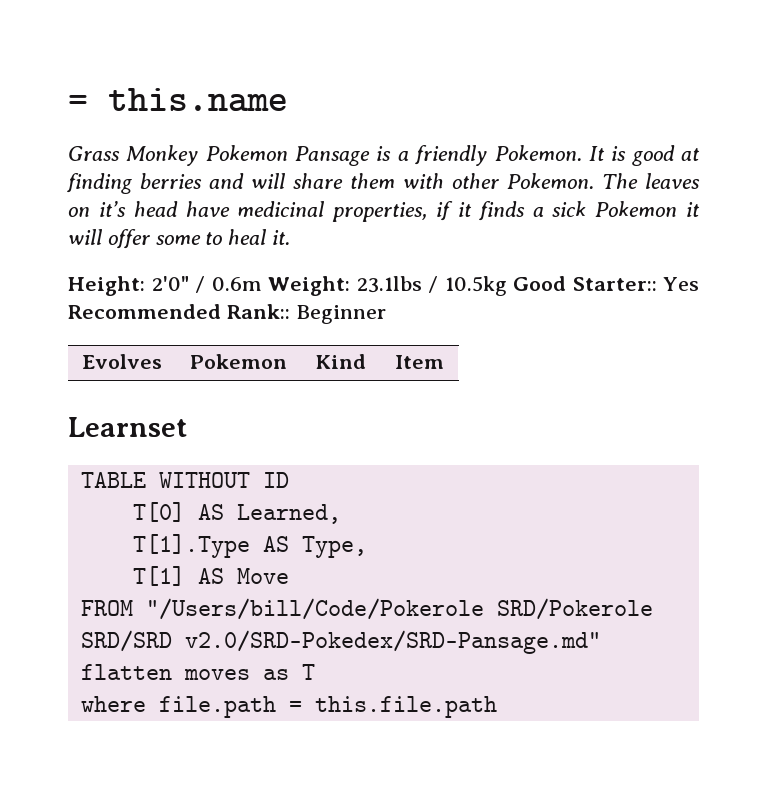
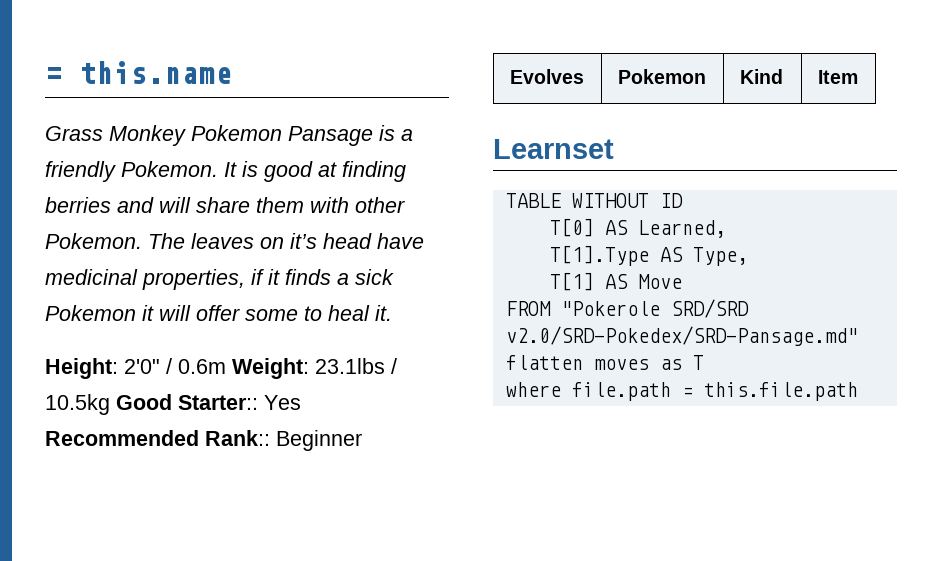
[145,598,653,620] "/Users/bill/Code/Pokerole SRD/Pokerole -> [560,301,660,316] "Pokerole

